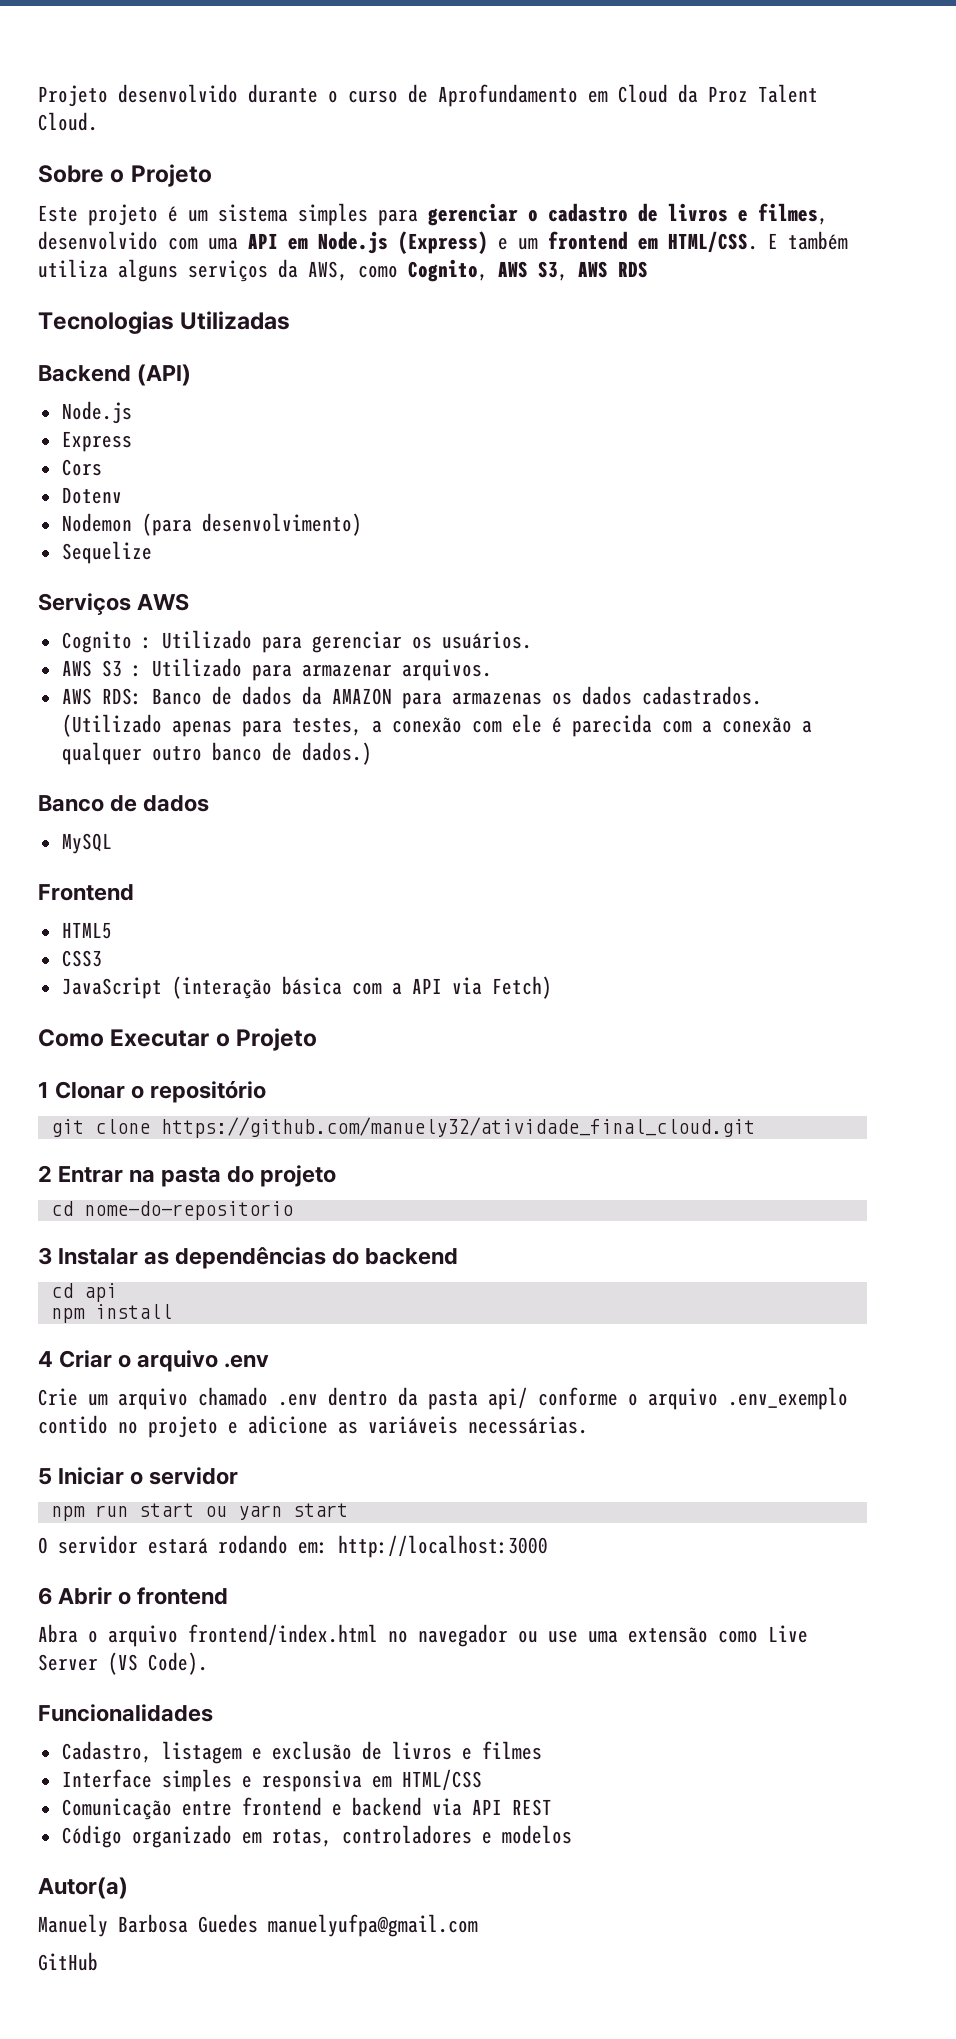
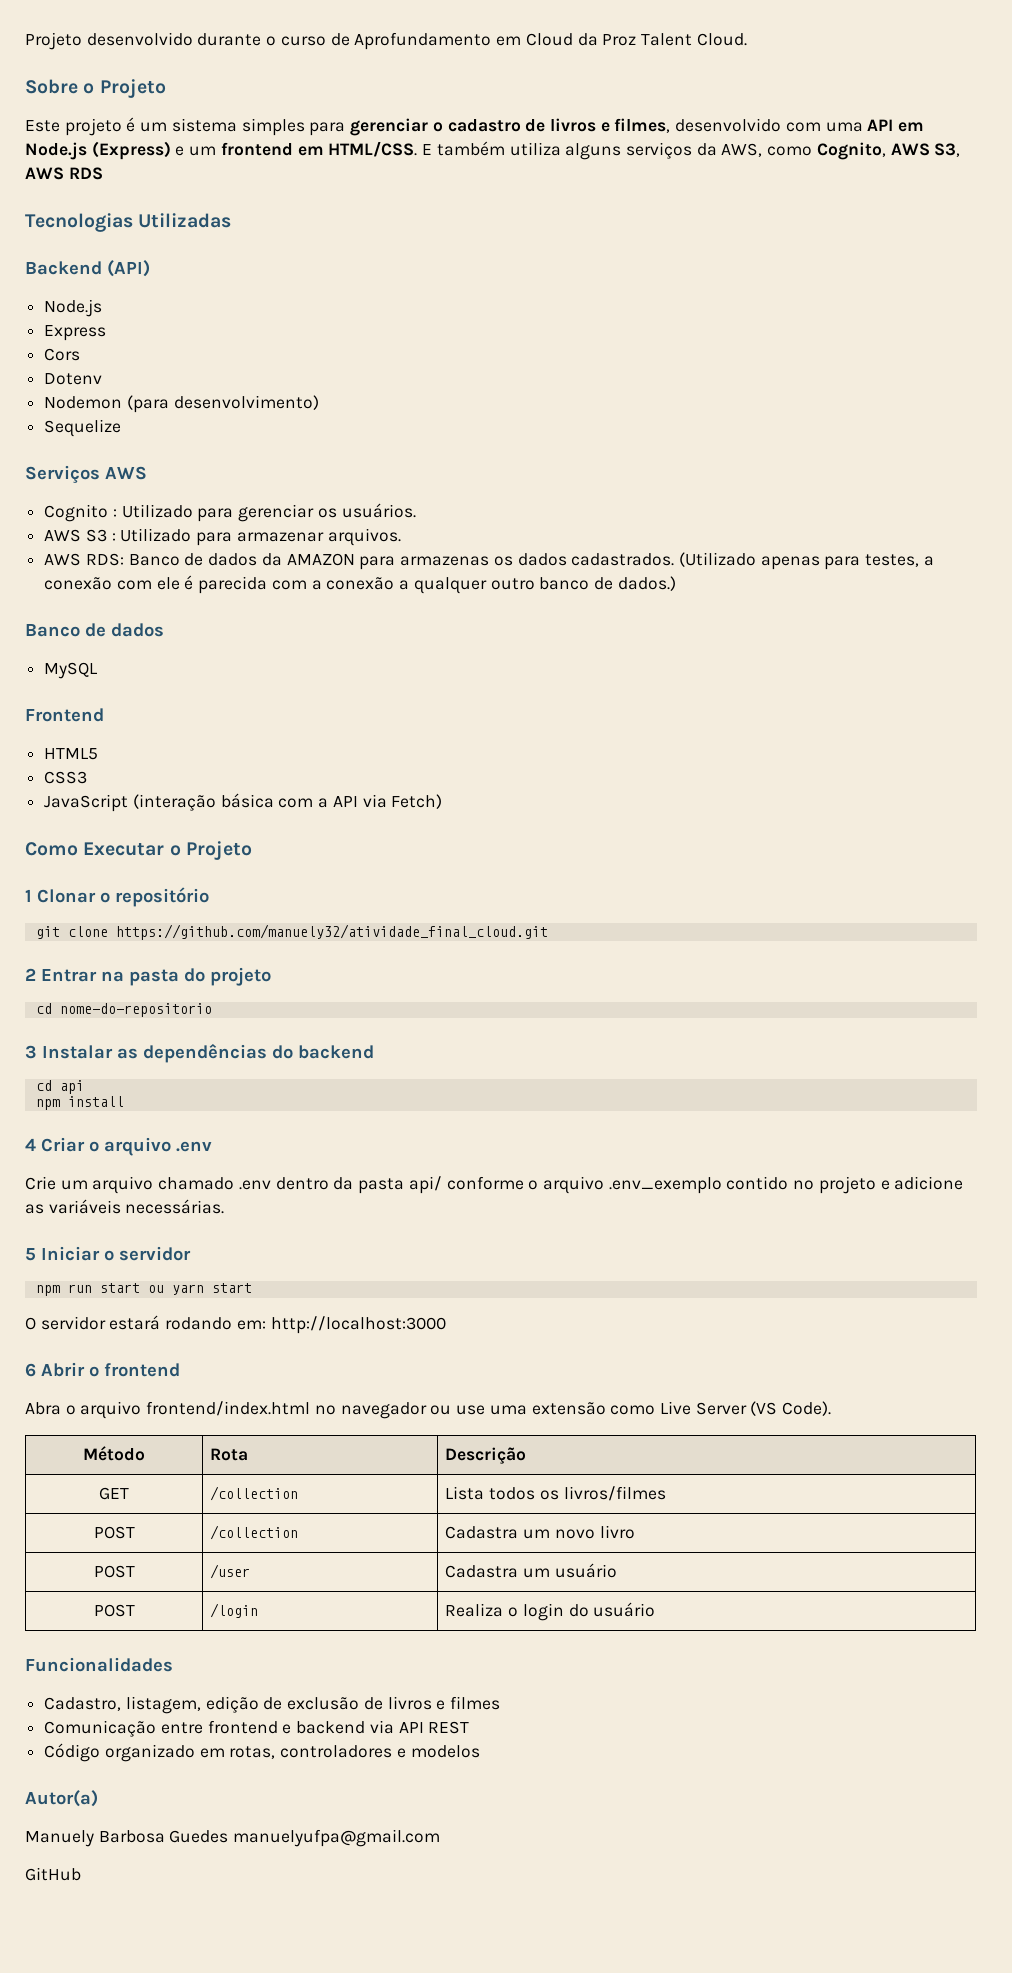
(208, 1663) none -> [83,1446,145,1461] [210,1448,249,1461] [445,1447,527,1465] [99,1487,129,1500] [210,1486,299,1501] [445,1486,666,1501] [93,1526,135,1539] [210,1525,299,1540] [445,1525,635,1539] [93,1565,135,1578] [210,1564,251,1579] [445,1563,617,1578] [93,1604,135,1617] [210,1603,259,1618] [445,1602,656,1621] // Método | Rota | Descrição // GET | /collection | Lista todos os livros/filmes // POST | /collection | Cadastra um novo livro // POST | /user | Cadastra um usuário // POST | /login | Realiza o login do usuário
[161,1741,262,1764] listagem e -> [125,1696,283,1714] listagem, edição de
[61,1769,482,1792] // Interface simples e responsiva em HTML/CSS -> (501, 1703) none

